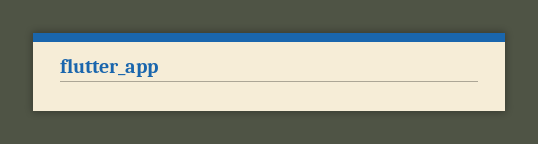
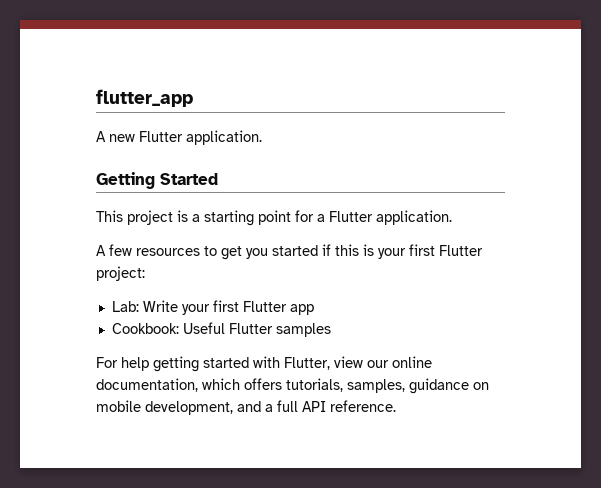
(158, 67) none -> [96,130,262,145] [96,172,218,189] [96,210,452,226] [96,244,483,260] [96,266,145,281] [111,300,314,315] [111,322,331,337] [96,356,432,372] [96,378,489,394] [96,400,396,415] // A new Flutter application. // Getting Started // This project is a starting point for a Flutter application. // A few resources to get you started if this is your first Flutter project: // Lab: Write your first Flutter app // Cookbook: Useful Flutter samples // For help getting started with Flutter, view our online documentation, which offers tutorials, samples, guidance on mobile development, and a full API reference.

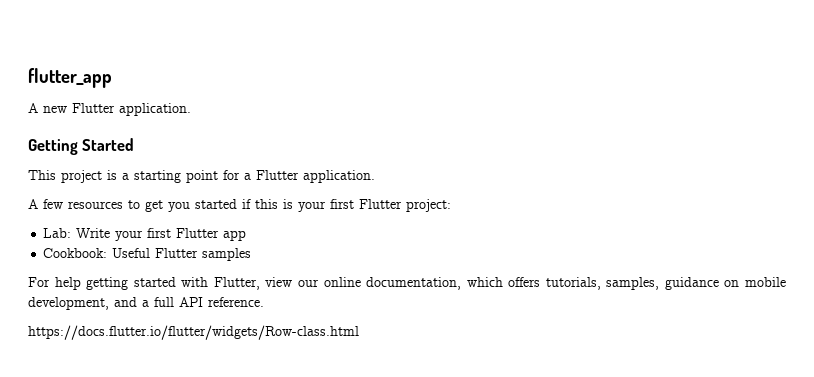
(396, 406) none -> [28,325,359,340] // https://docs.flutter.io/flutter/widgets/Row-class.html

